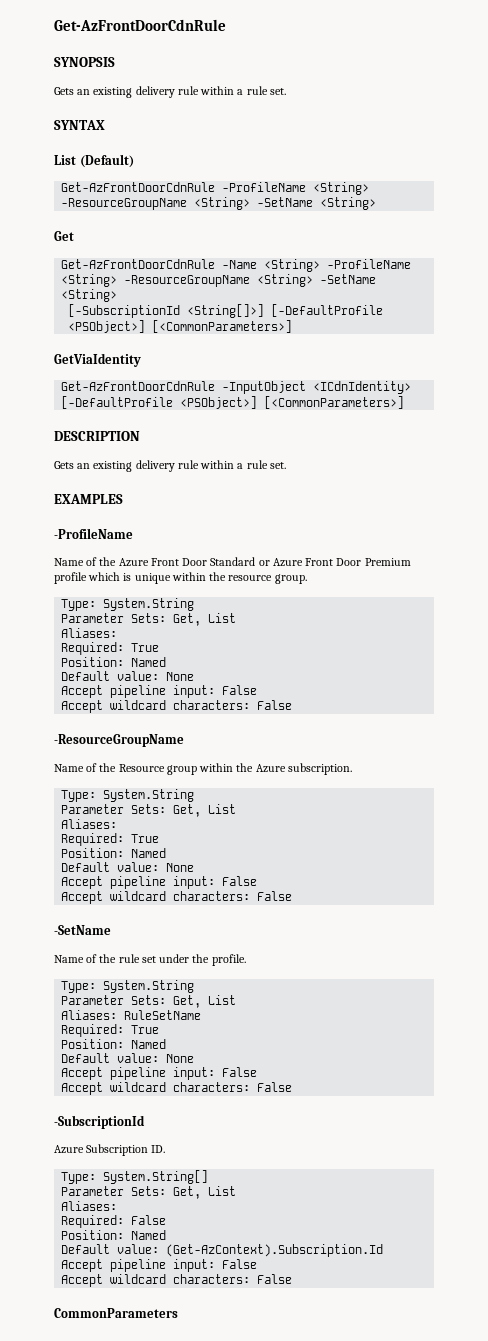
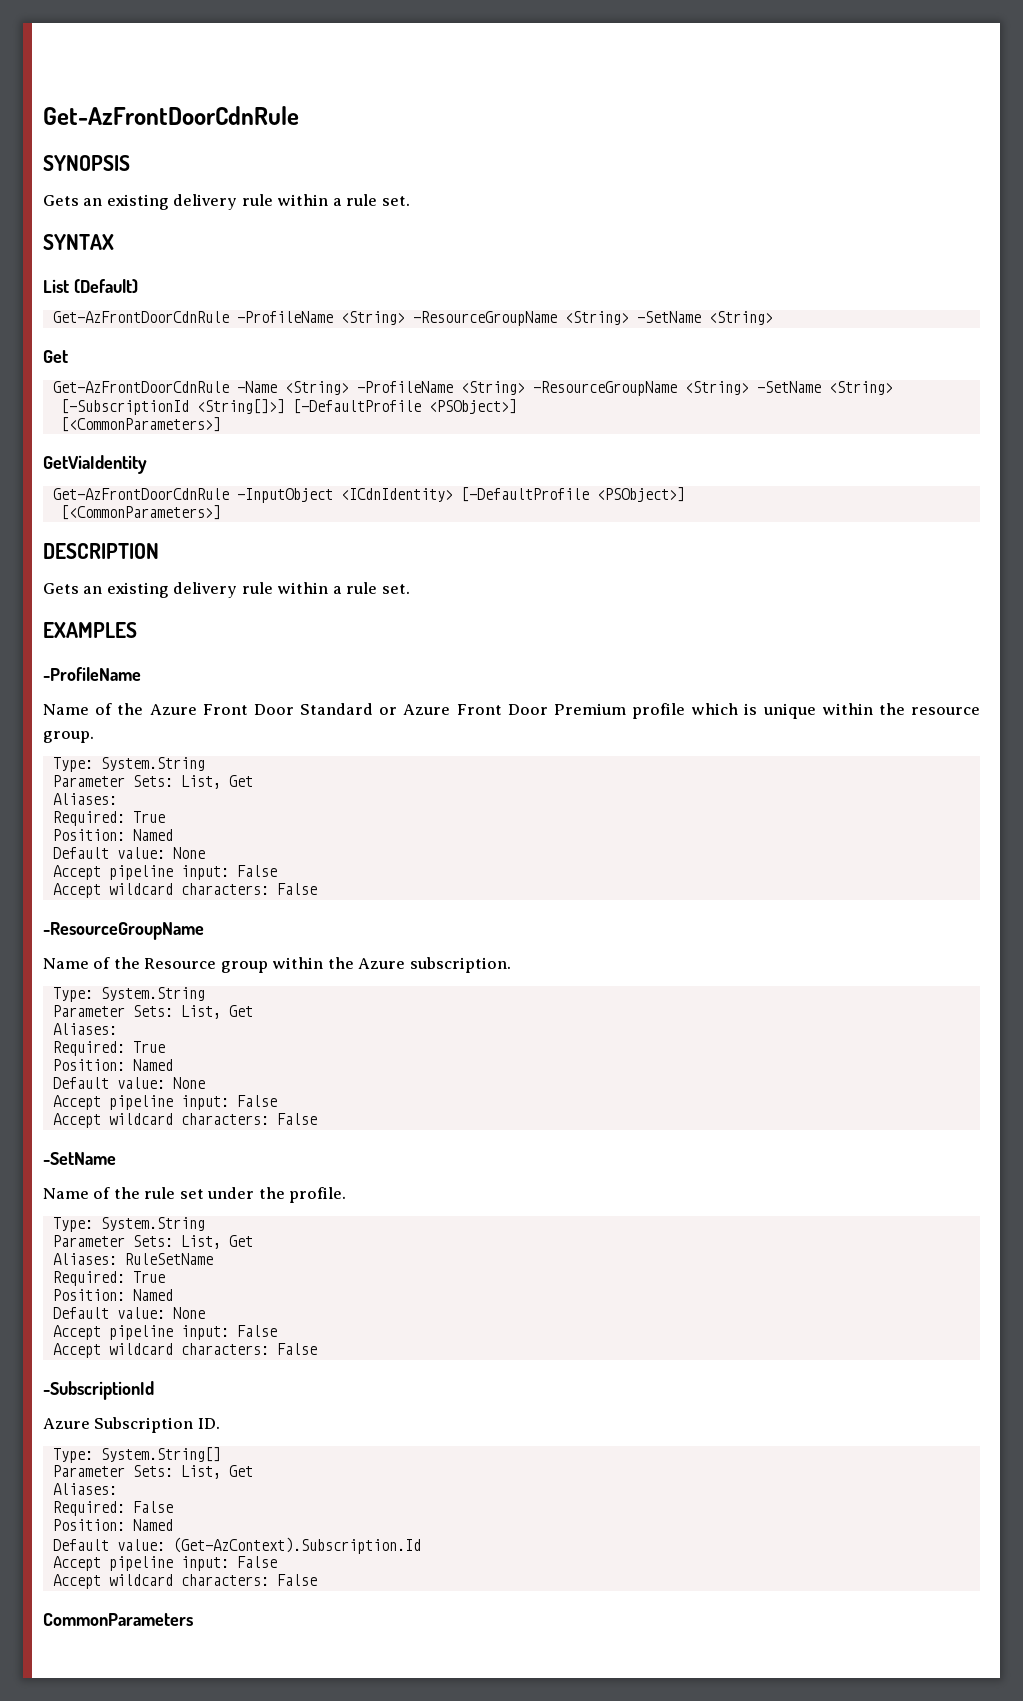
(146, 326) none -> (517, 406) //
(258, 402) none -> (685, 494) //
[173,613,237,626] Get, List -> [180,775,253,789] List, Get
[173,804,237,817] Get, List -> [180,1005,253,1019] List, Get
[173,995,237,1008] Get, List -> [180,1235,253,1249] List, Get
[173,1186,237,1199] Get, List -> [180,1465,253,1479] List, Get

